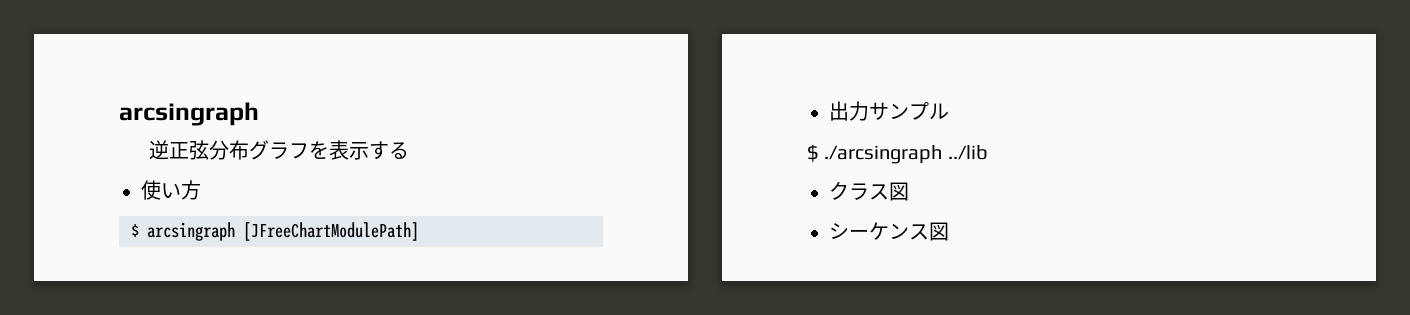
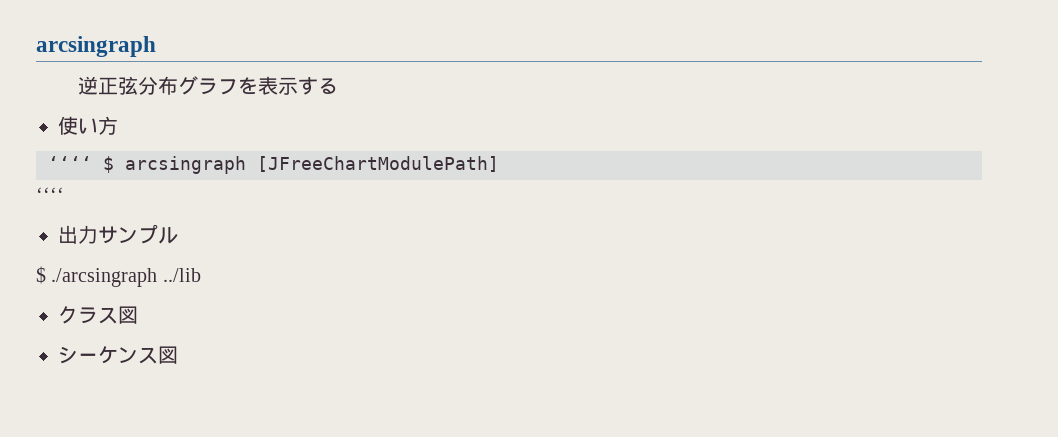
(201, 190) none -> [48,156,92,170] ‘‘‘‘
(419, 231) none -> [36,187,64,202] // ‘‘‘‘

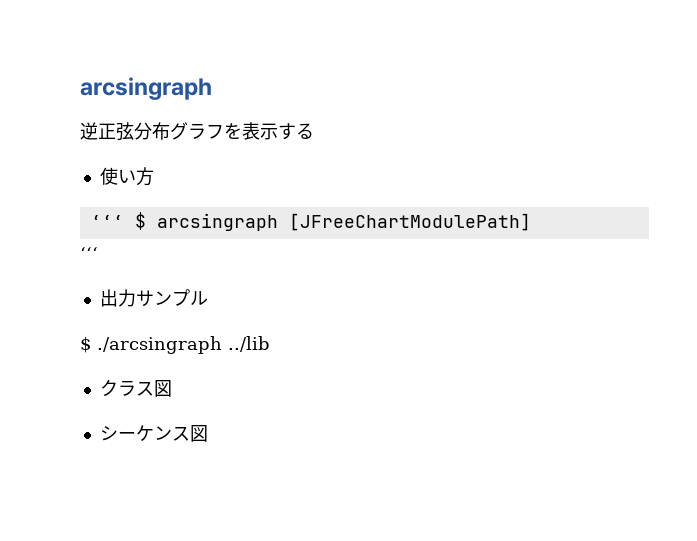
[48,156,92,170] ‘‘‘‘ -> [90,215,124,228] ‘‘‘
[36,187,64,202] ‘‘‘‘ -> [80,247,98,260] ‘‘‘

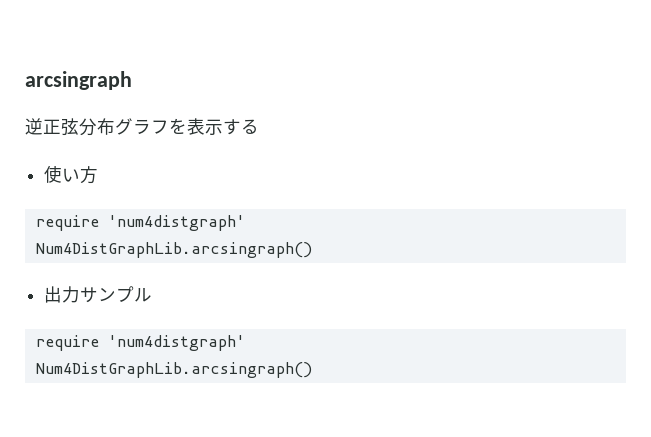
[90,212,531,231] [80,247,98,260] [99,289,208,307] [80,336,270,354] [99,379,172,397] [99,425,208,442] ‘‘‘ $ arcsingraph [JFreeChartModulePath] // ‘‘‘ // 出力サンプル // $ ./arcsingraph ../lib // クラス図 // シーケンス図 -> [35,215,245,231] [35,242,312,258] [44,286,153,303] [35,335,245,351] [35,362,312,378] require 'num4distgraph' // Num4DistGraphLib.arcsingraph() // 出力サンプル // require 'num4distgraph' // Num4DistGraphLib.arcsingraph()

